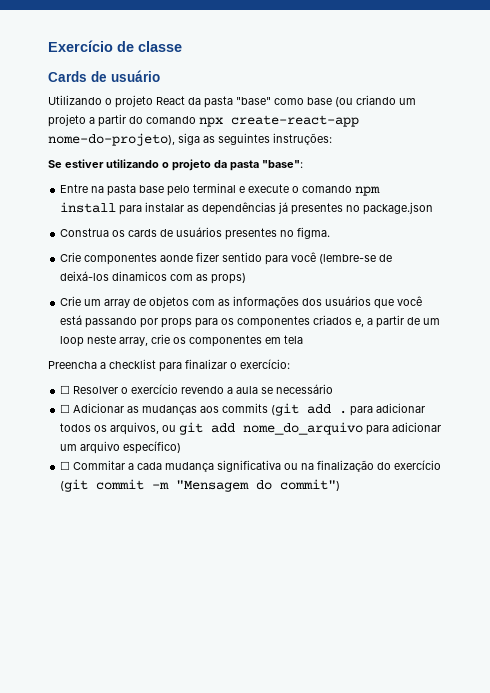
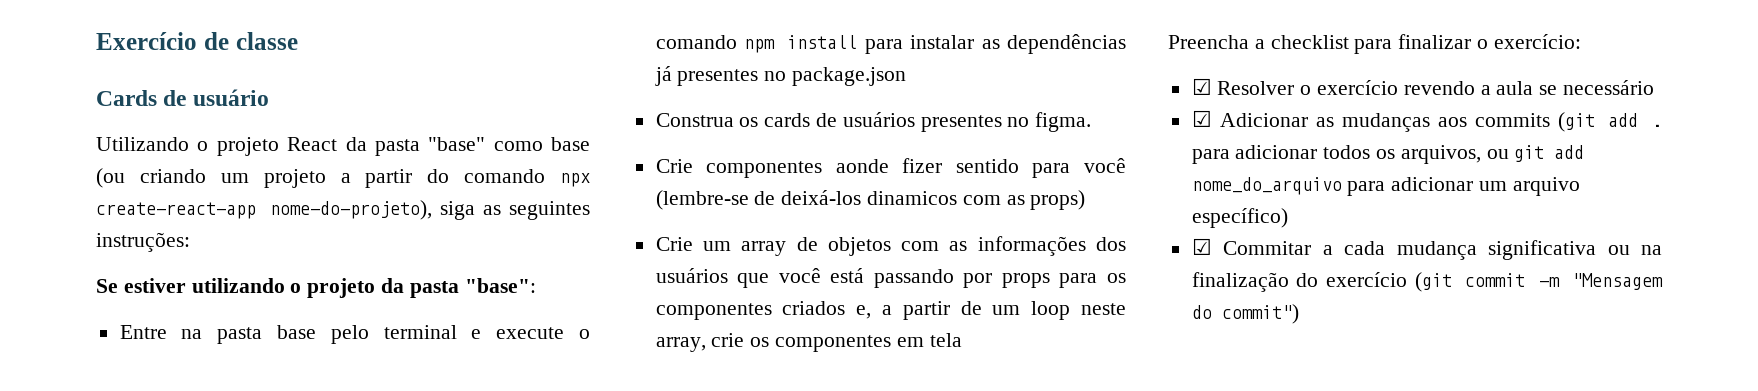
[60,385,71,394] ☐ -> [1191,78,1212,95] ☑
[60,404,71,413] ☐ -> [1191,110,1212,127] ☑
[60,461,71,470] ☐ -> [1191,238,1212,255] ☑

